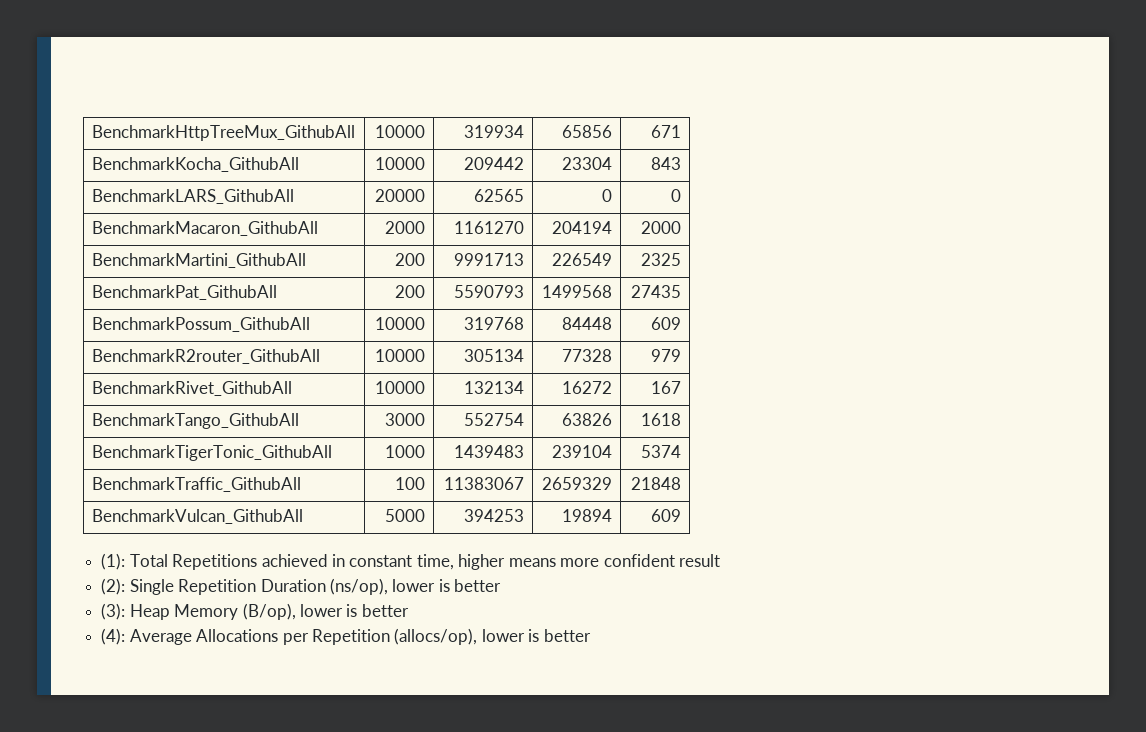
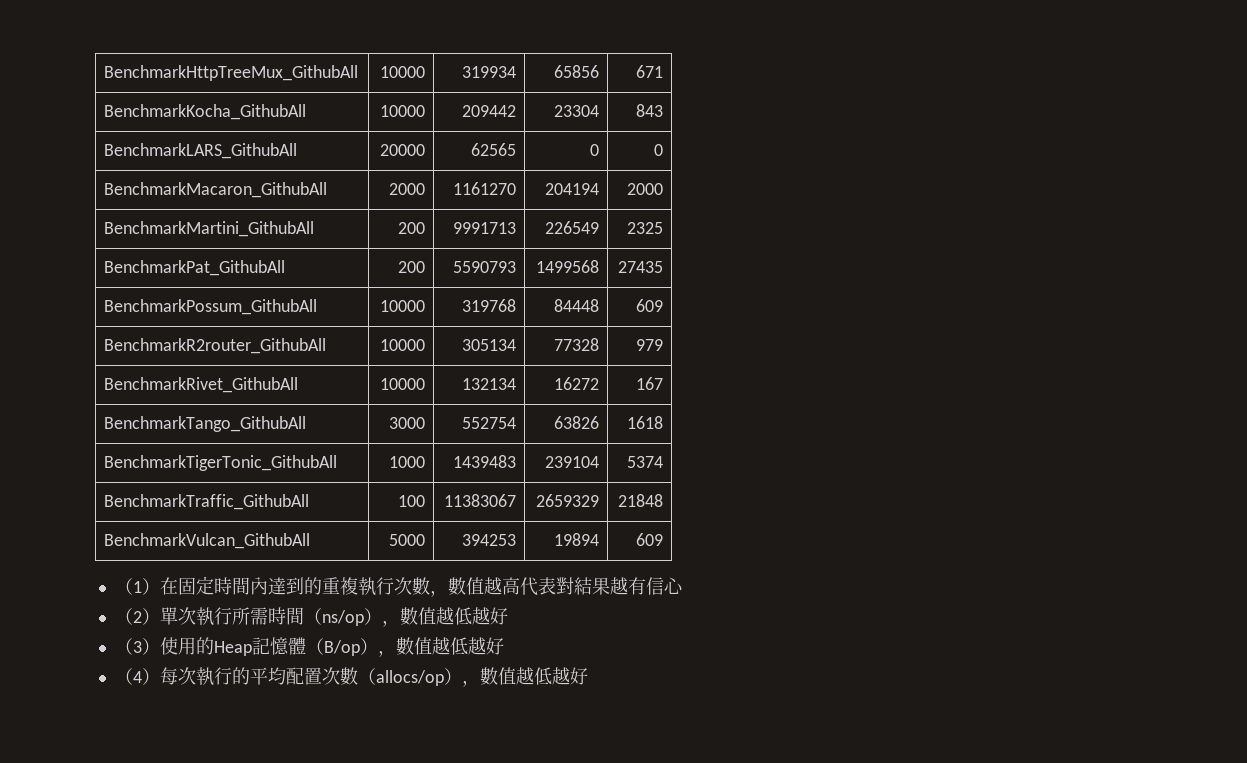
[101,553,721,570] [101,578,502,595] [101,603,409,620] [101,628,591,645] (1): Total Repetitions achieved in constant time, higher means more confident result // (2): Single Repetition Duration (ns/op), lower is better // (3): Heap Memory (B/op), lower is better // (4): Average Allocations per Repetition (allocs/op), lower is better -> [114,576,683,597] [114,607,508,627] [114,637,504,657] [114,667,588,687] （1）在固定時間內達到的重複執行次數，數值越高代表對結果越有信心 // （2）單次執行所需時間（ns/op），數值越低越好 // （3）使用的Heap記憶體（B/op），數值越低越好 // （4）每次執行的平均配置次數（allocs/op），數值越低越好

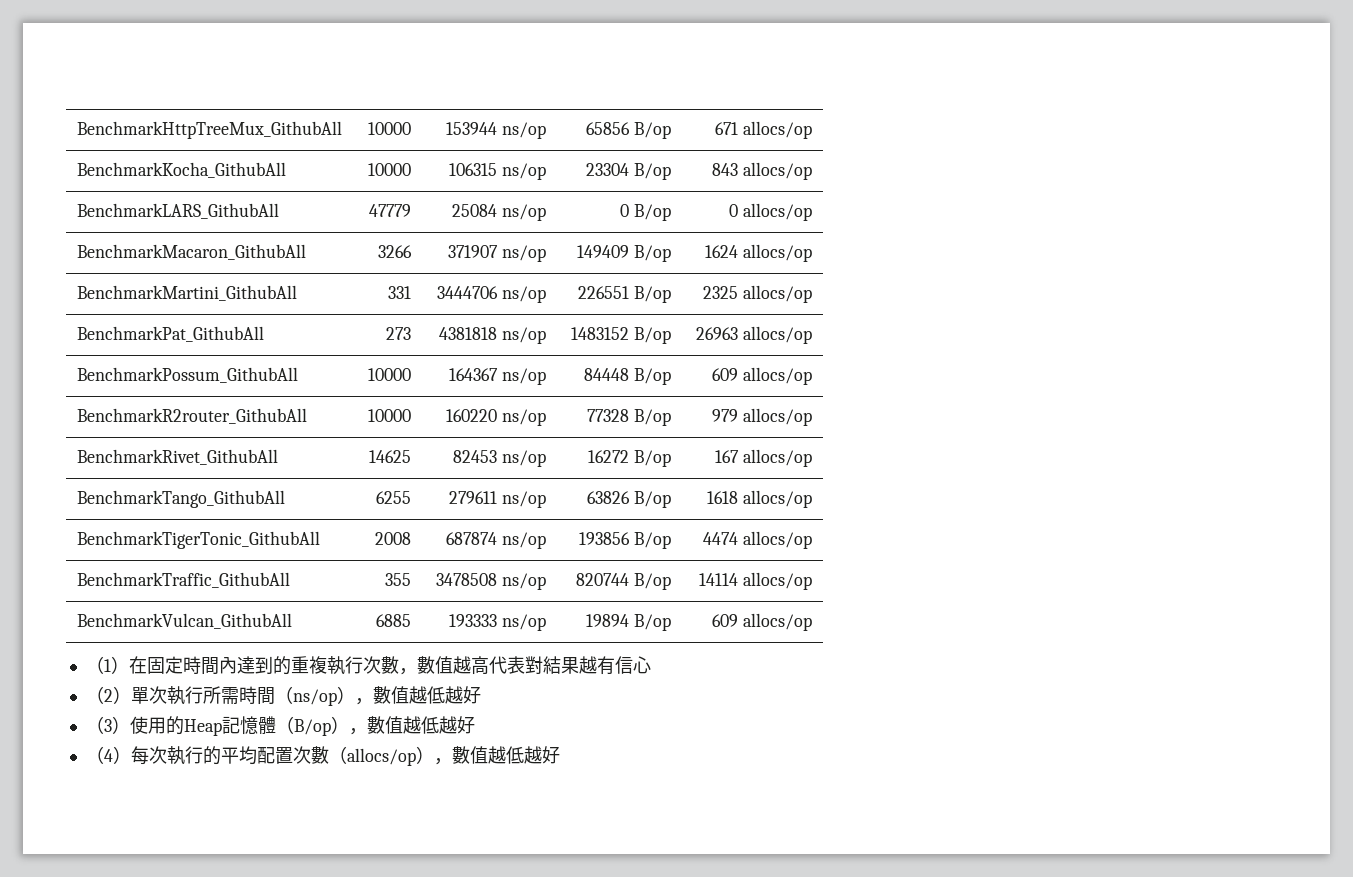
[461,66,516,78] 319934 -> [445,122,546,139] 153944 ns/op
(599, 71) none -> [633,122,671,139] B/op
(663, 71) none -> [742,121,812,139] allocs/op
[461,105,516,117] 209442 -> [448,163,546,180] 106315 ns/op
(599, 111) none -> [633,163,671,180] B/op
(663, 110) none -> [742,162,812,180] allocs/op
[379,144,425,156] [470,143,516,156] [589,144,599,156] [653,144,663,156] 20000 | 62565 | 0 | 0 -> [368,204,411,217] [451,204,546,221] [619,204,671,221] [728,203,812,221] 47779 | 25084 ns/op | 0 B/op | 0 allocs/op
[388,183,425,195] [452,182,516,195] [544,183,599,195] [626,183,663,195] [104,221,315,237] [397,222,425,234] [452,222,516,234] [544,221,599,234] 2000 | 1161270 | 204194 | 2000 // BenchmarkMartini_GithubAll | 200 | 9991713 | 226549 -> [377,245,412,258] [447,245,546,262] [576,245,671,262] [704,244,812,262] [77,285,298,301] [387,286,411,299] [436,286,546,303] [577,286,671,303] 3266 | 371907 ns/op | 149409 B/op | 1624 allocs/op // BenchmarkMartini_GithubAll | 331 | 3444706 ns/op | 226551 B/op
(663, 228) none -> [742,285,812,303] allocs/op
[397,261,425,273] [452,261,516,273] [535,260,599,273] [617,261,663,273] 200 | 5590793 | 1499568 | 27435 -> [385,327,411,340] [438,327,546,344] [570,327,671,344] [695,326,812,344] 273 | 4381818 ns/op | 1483152 B/op | 26963 allocs/op
[461,299,516,312] 319768 -> [448,368,546,385] 164367 ns/op
[635,299,663,312] | 609 -> [633,368,671,385] [711,367,812,385] B/op | 609 allocs/op
[461,339,516,351] 305134 -> [445,409,546,426] 160220 ns/op
(599, 344) none -> [633,409,671,426] B/op
(663, 345) none -> [742,408,812,426] allocs/op
[379,378,425,390] [461,378,516,390] 10000 | 132134 -> [368,450,411,463] [452,450,546,467] 14625 | 82453 ns/op
(599, 383) none -> [633,450,671,467] B/op
(663, 383) none -> [742,449,812,467] allocs/op
[388,417,425,429] [461,417,516,429] 3000 | 552754 -> [375,491,411,504] [448,491,546,508] 6255 | 279611 ns/op
(599, 422) none -> [633,491,671,508] B/op
(663, 422) none -> [742,490,812,508] allocs/op
[388,456,425,468] [452,455,516,468] [544,456,599,468] [626,456,663,468] [104,494,310,510] [397,495,425,507] [443,494,516,507] [535,494,599,507] [617,494,663,507] [104,533,311,549] [388,534,425,546] [461,534,516,546] 1000 | 1439483 | 239104 | 5374 // BenchmarkTraffic_GithubAll | 100 | 11383067 | 2659329 | 21848 // BenchmarkVulcan_GithubAll | 5000 | 394253 -> [374,532,411,545] [445,532,546,549] [578,532,671,549] [702,531,812,549] [77,572,291,588] [384,573,411,586] [435,573,546,590] [575,573,671,590] [698,572,812,590] [77,613,293,629] [375,614,411,627] [448,614,546,631] 2008 | 687874 ns/op | 193856 B/op | 4474 allocs/op // BenchmarkTraffic_GithubAll | 355 | 3478508 ns/op | 820744 B/op | 14114 allocs/op // BenchmarkVulcan_GithubAll | 6885 | 193333 ns/op
[635,533,663,546] | 609 -> [633,614,671,631] [711,613,812,631] B/op | 609 allocs/op

